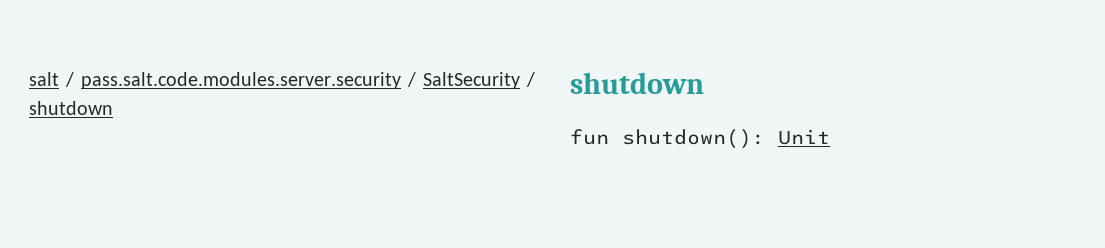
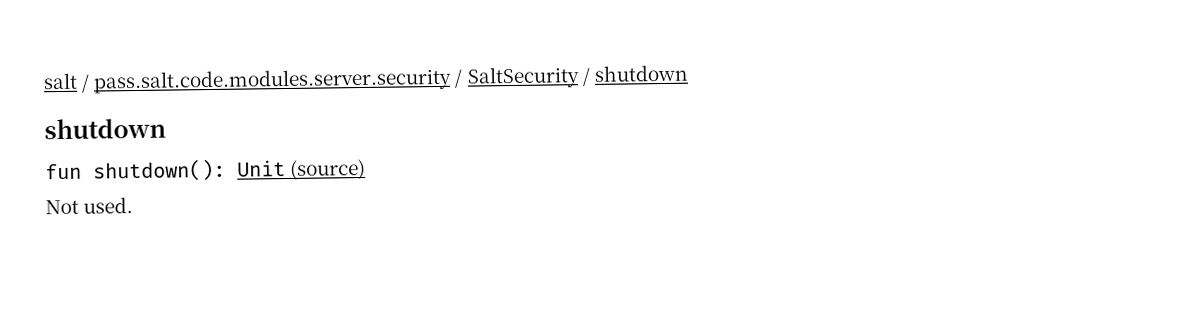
(830, 137) none -> [289,158,367,180] [45,197,134,215] (source) // Not used.

